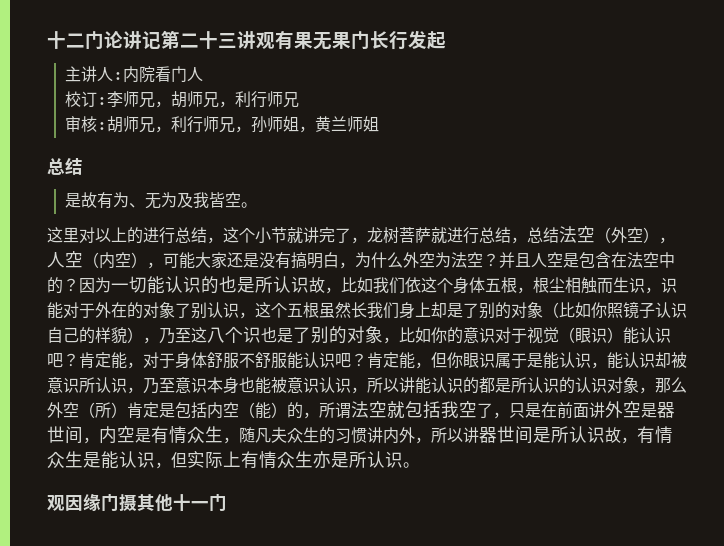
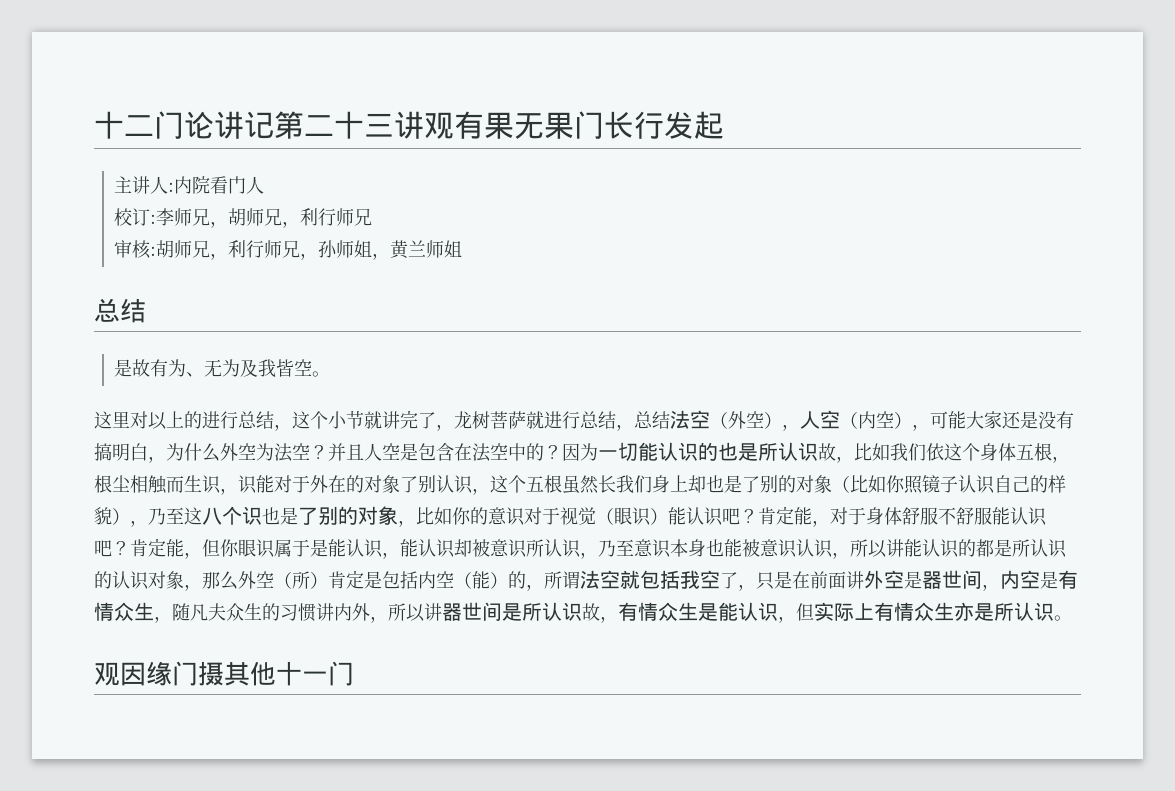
(447, 310) none -> [706,475,724,493] 也

